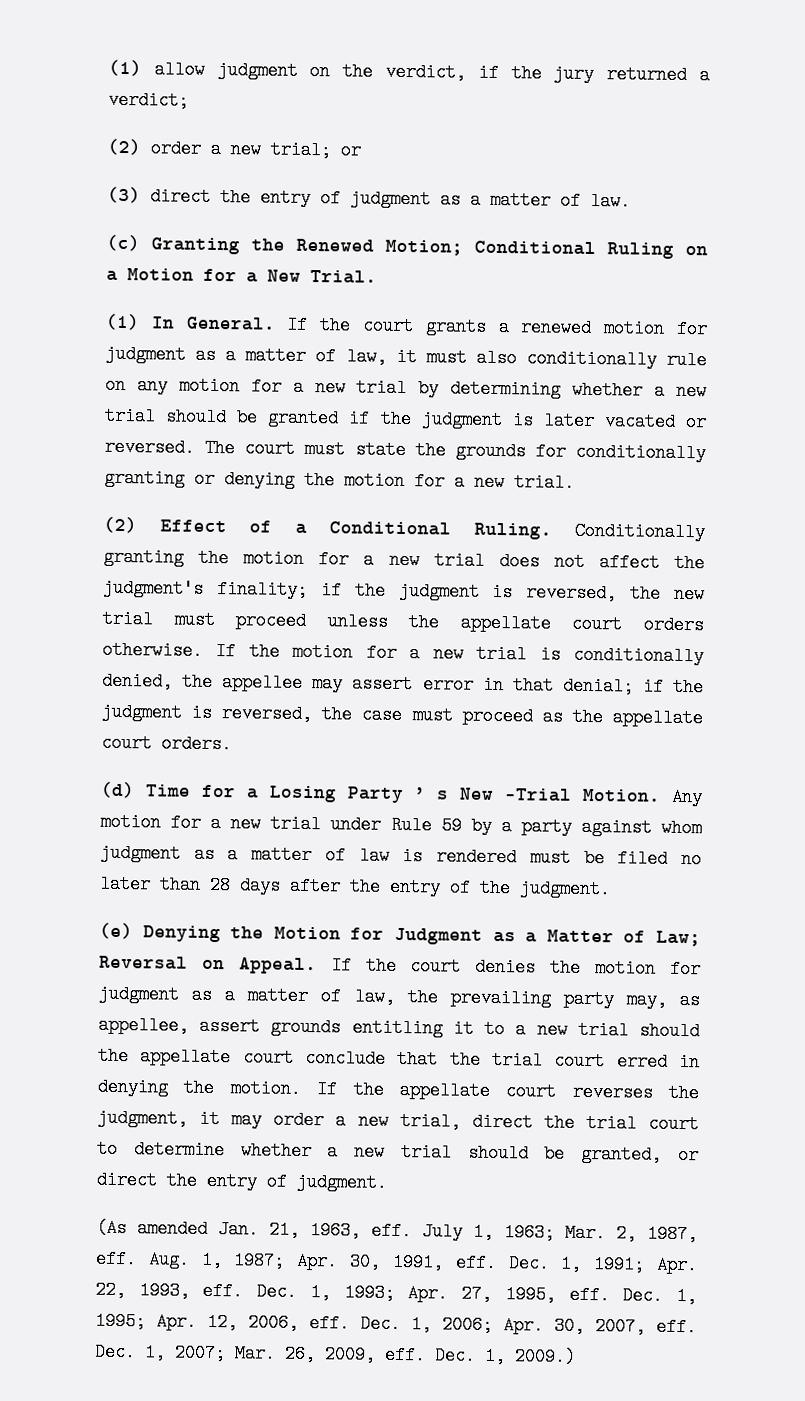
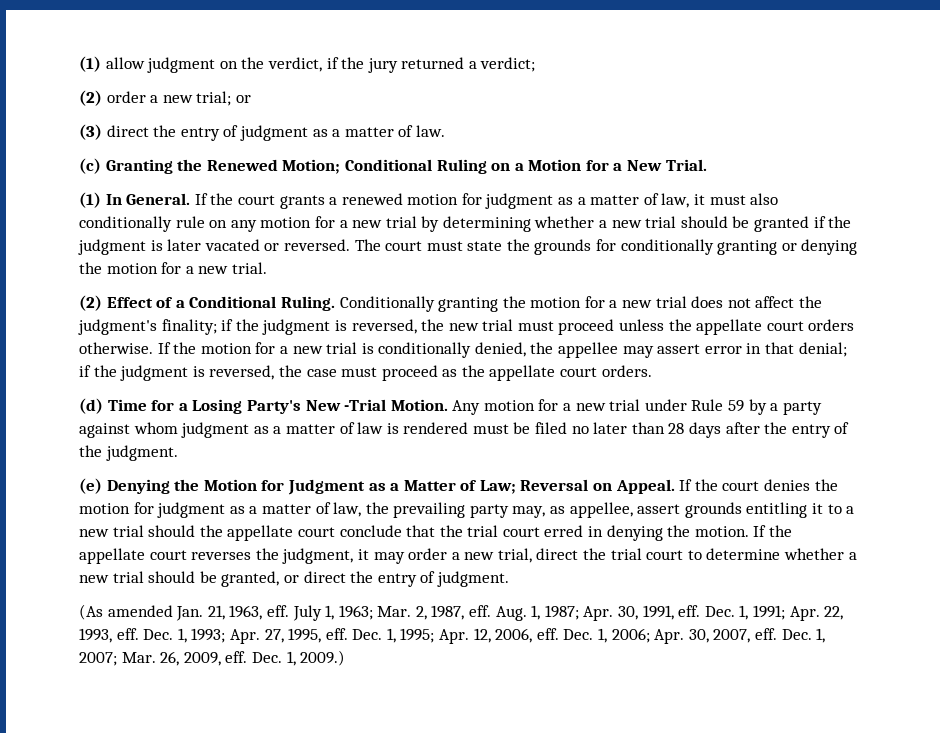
[346,786,450,804] Party ’ s -> [246,400,301,414] Party's

